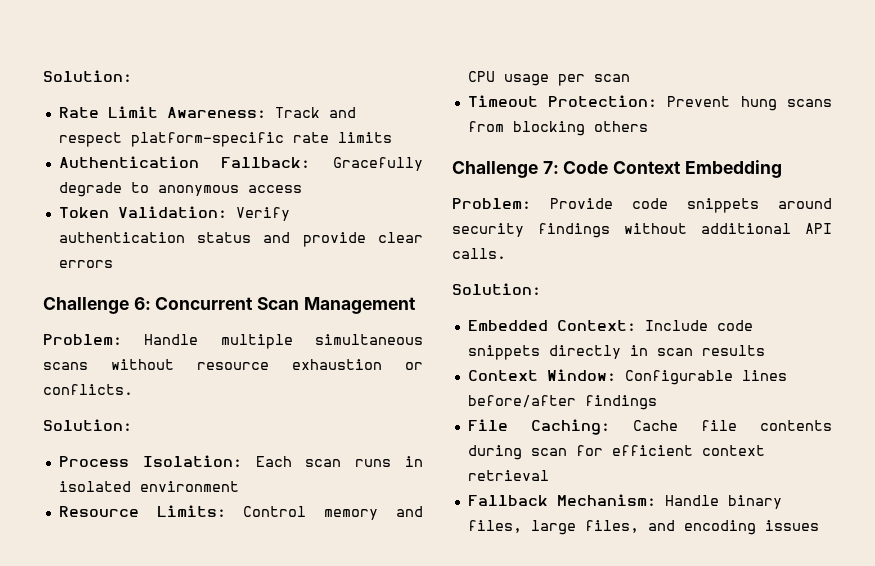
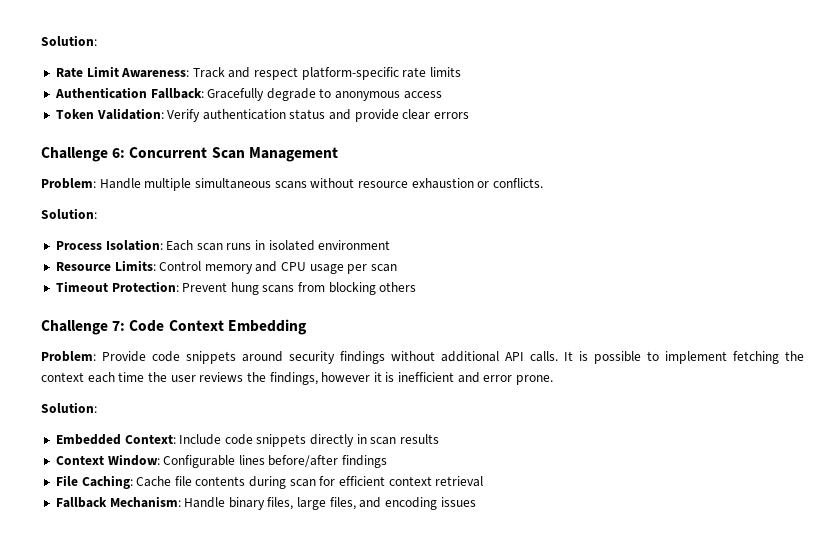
(506, 253) none -> [564,351,804,364] [41,372,554,385] It is possible to implement fetching the context each time the user reviews the findings, however it is inefficient and error prone.

